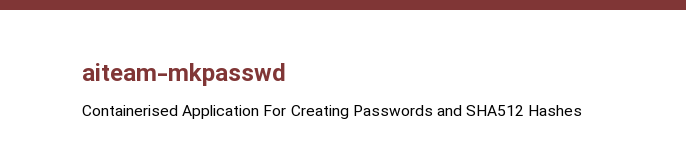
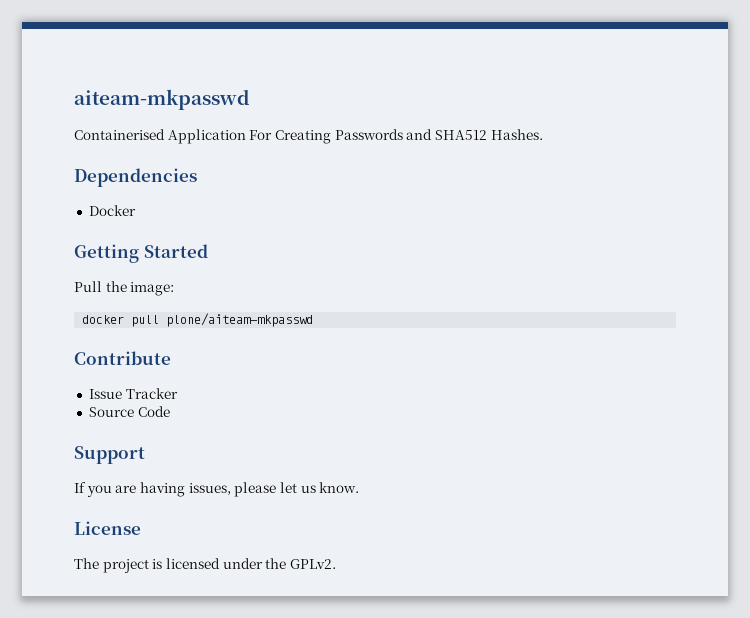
[528,105,583,116] Hashes -> [490,129,543,140] [74,168,197,187] [88,205,136,216] [74,244,208,263] [74,281,175,296] [82,313,314,327] [74,351,171,365] [88,388,178,399] [88,406,170,417] [74,446,145,464] [74,482,360,497] [74,521,141,535] [74,558,336,573] Hashes. // Dependencies // Docker // Getting Started // Pull the image: // docker pull plone/aiteam-mkpasswd // Contribute // Issue Tracker // Source Code // Support // If you are having issues, please let us know. // License // The project is licensed under the GPLv2.

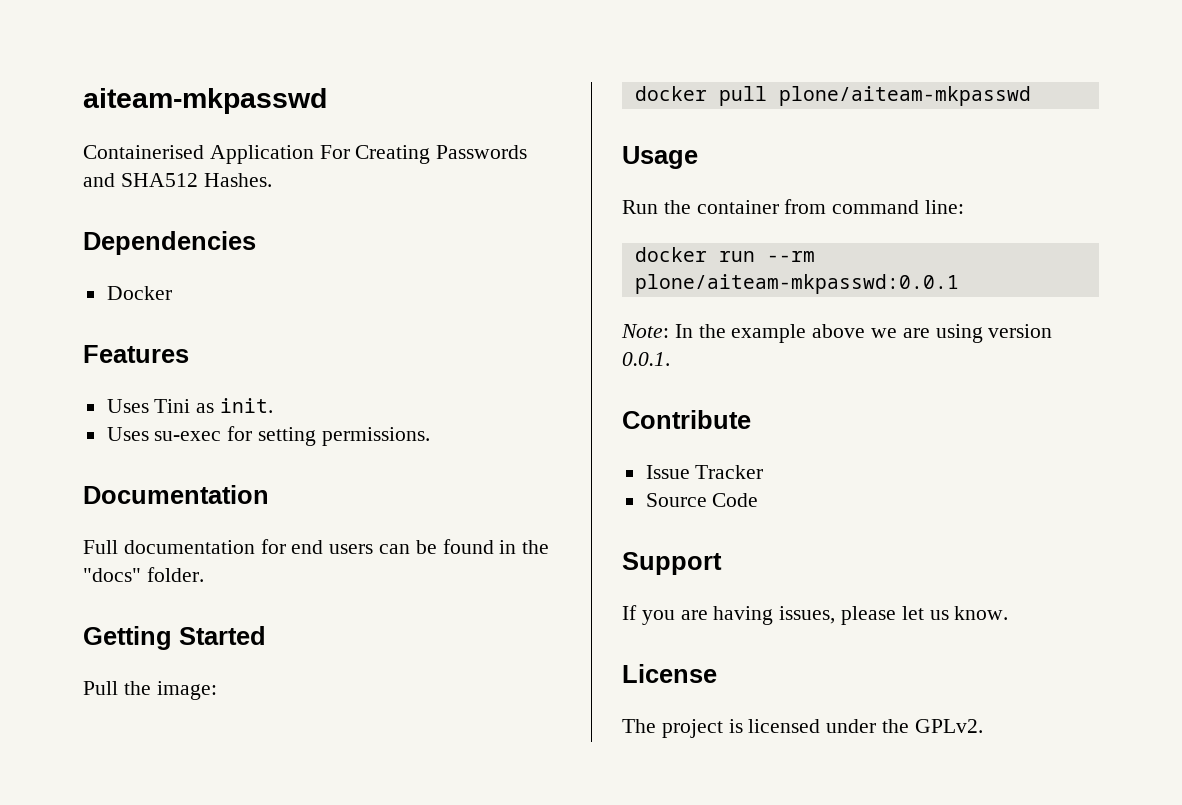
(136, 210) none -> [83,345,189,363] [106,398,274,413] [106,426,430,446] [83,485,269,504] [83,539,550,554] [83,567,204,582] // Features // Uses Tini as init. // Uses su-exec for setting permissions. // Documentation // Full documentation for end users can be found in the "docs" folder.
(314, 320) none -> [622,146,698,169] [622,199,965,214] [634,247,815,262] [634,274,959,294] [621,324,1053,343] [622,352,670,366] // Usage // Run the container from command line: // docker run --rm plone/aiteam-mkpasswd:0.0.1 // Note: In the example above we are using version 0.0.1.

